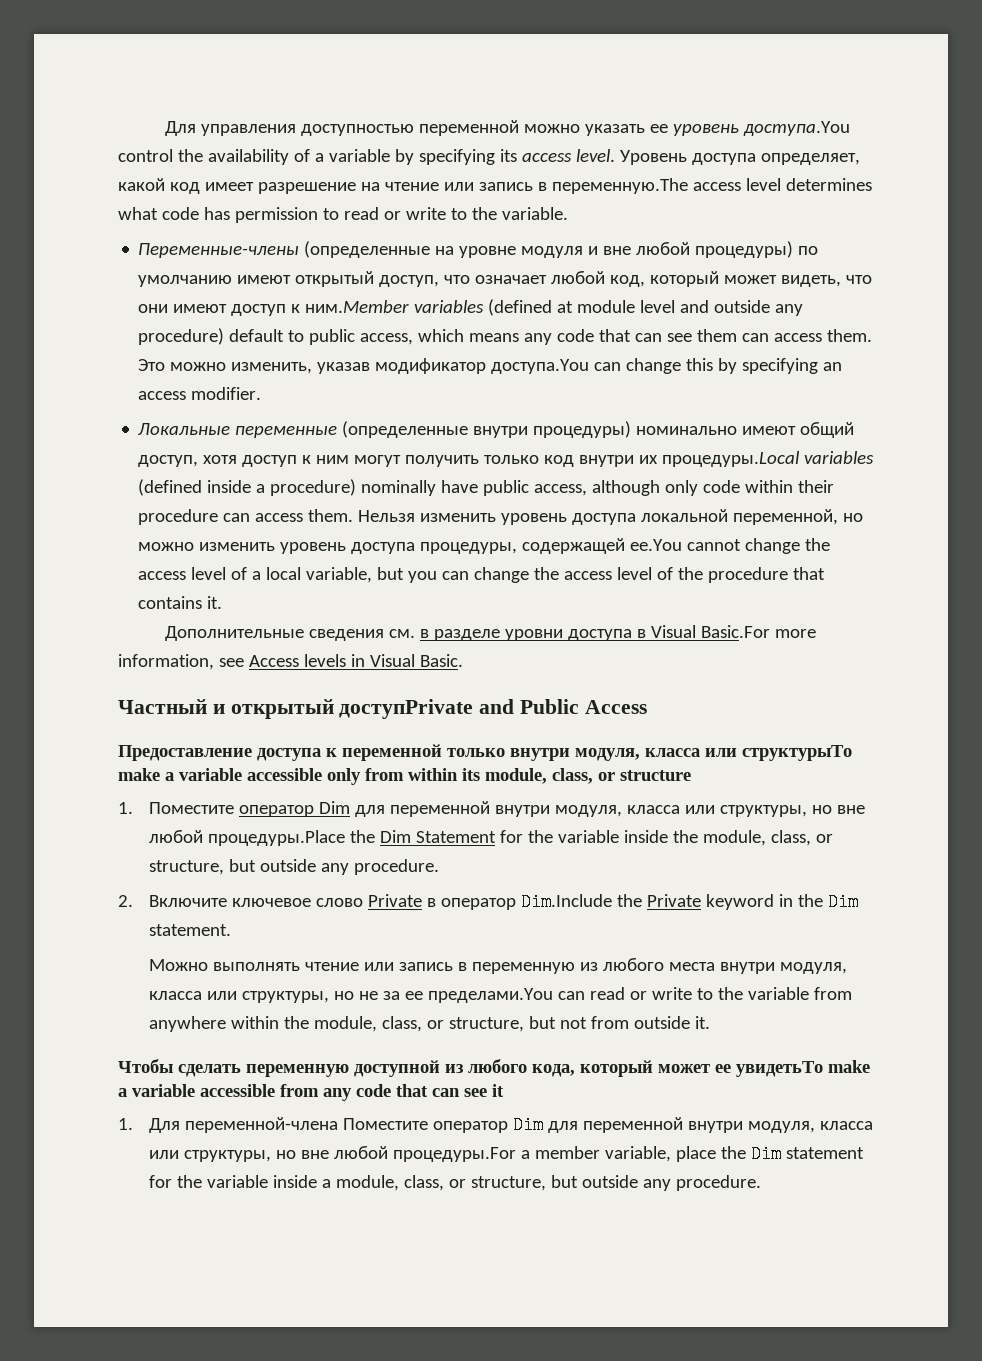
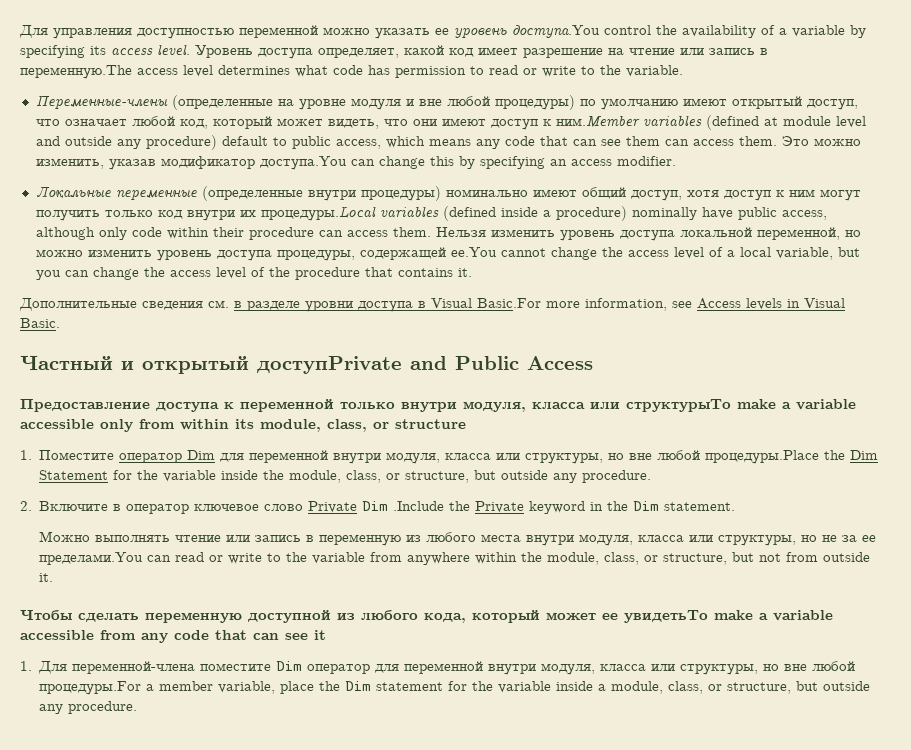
(227, 901) none -> [113,504,190,514] в оператор
[426,893,612,911] в оператор Dim.Include -> [362,501,445,511] Dim .Include
[342,1116,543,1134] Поместите оператор Dim -> [200,661,371,674] поместите Dim оператор

